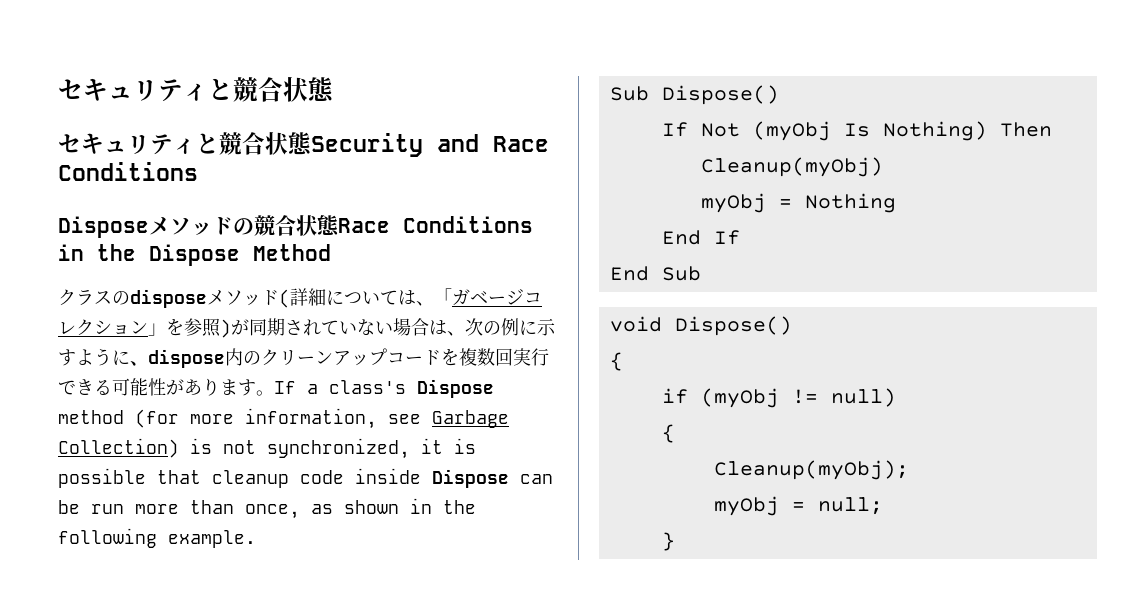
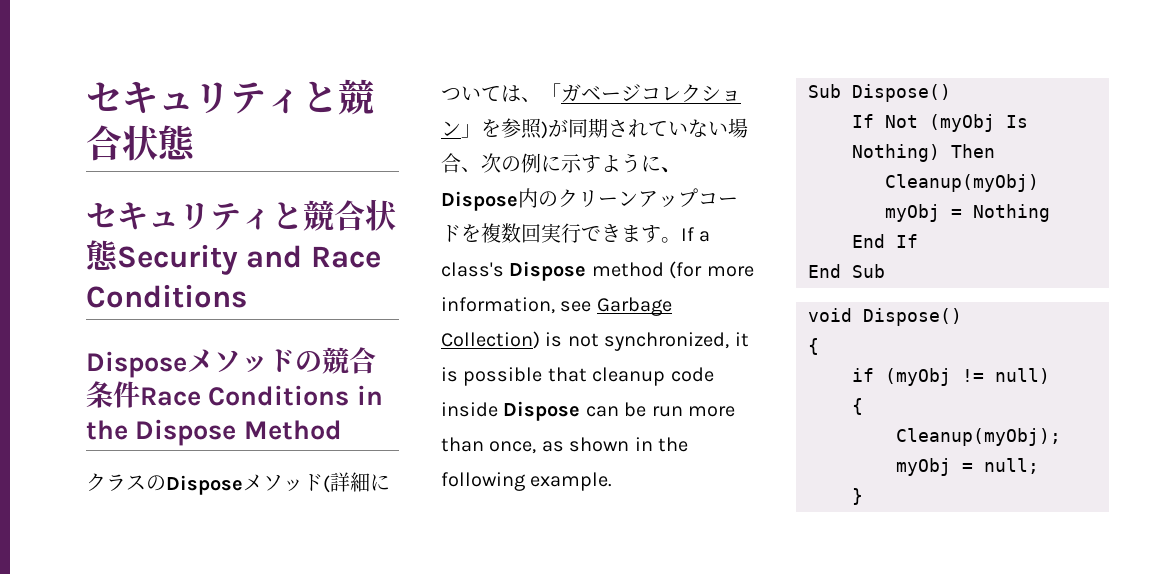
[296,215,340,236] 状態 -> [86,381,140,408] 条件
[130,289,207,308] dispose -> [166,475,243,495] Dispose
[429,320,447,335] は -> (461, 163) none
[148,349,225,368] dispose -> [441,191,518,211] Dispose
[94,378,220,396] る可能性があり -> (621, 233) none

